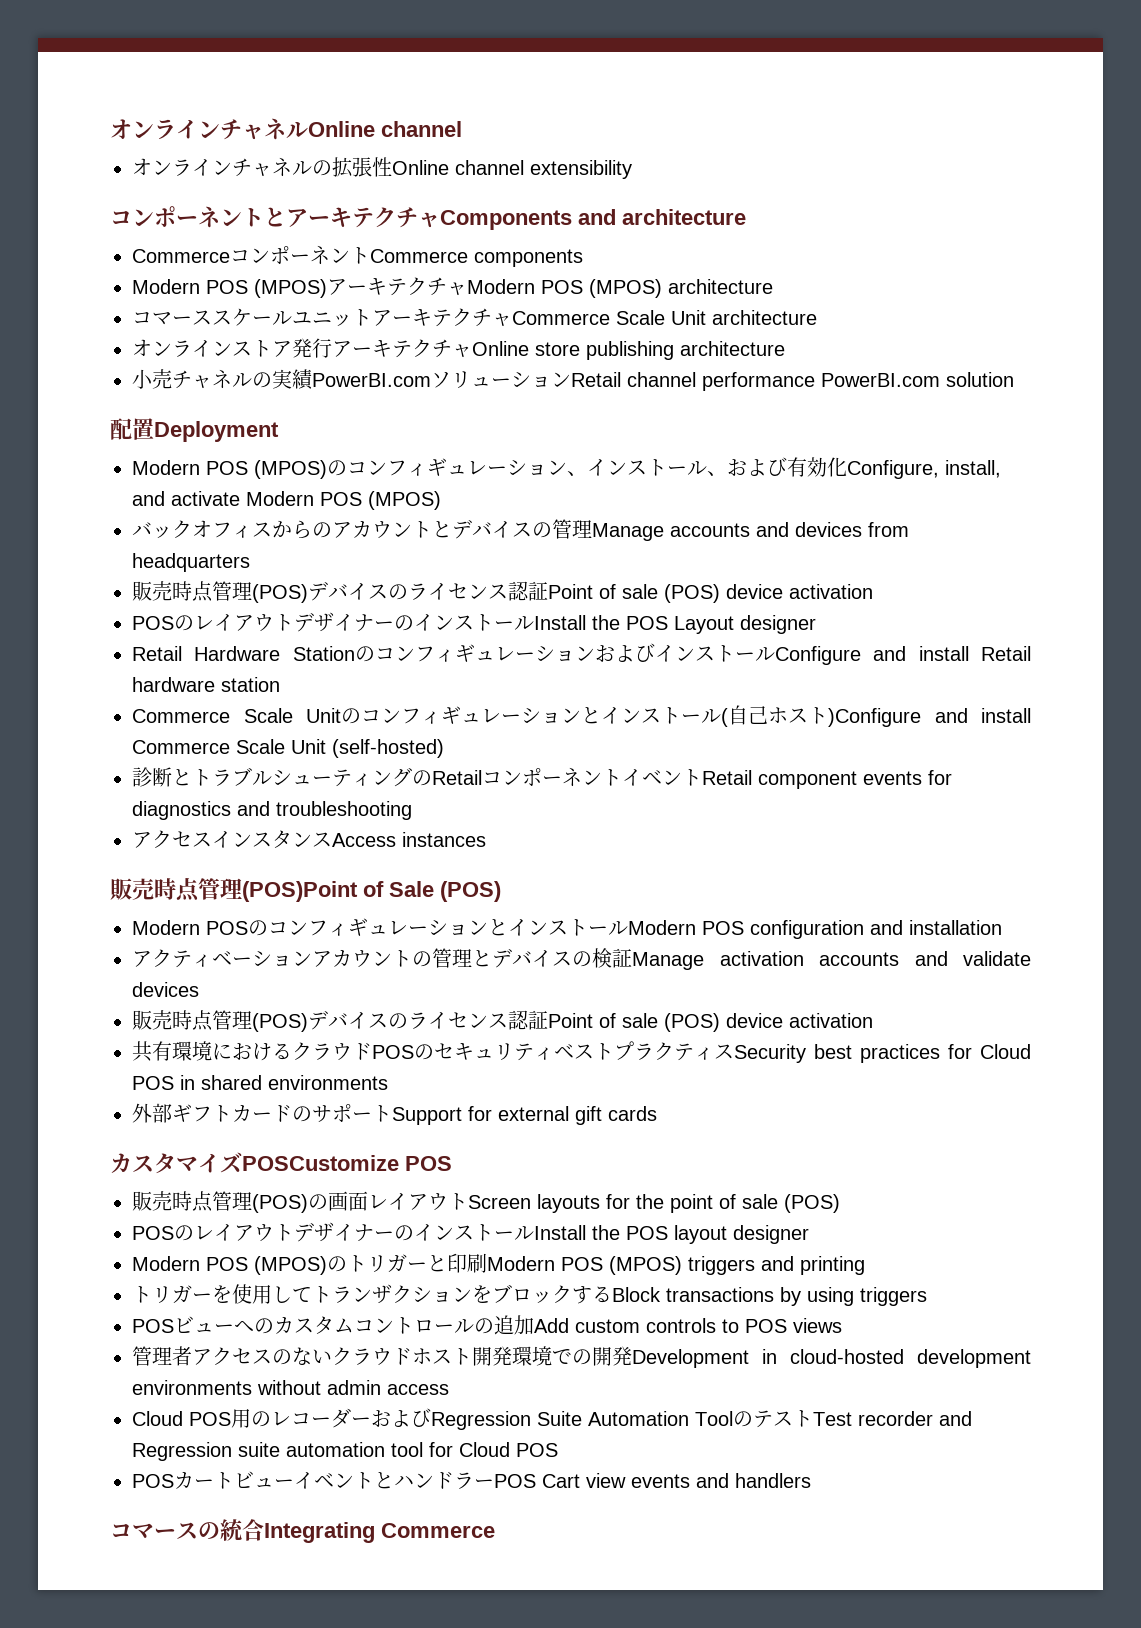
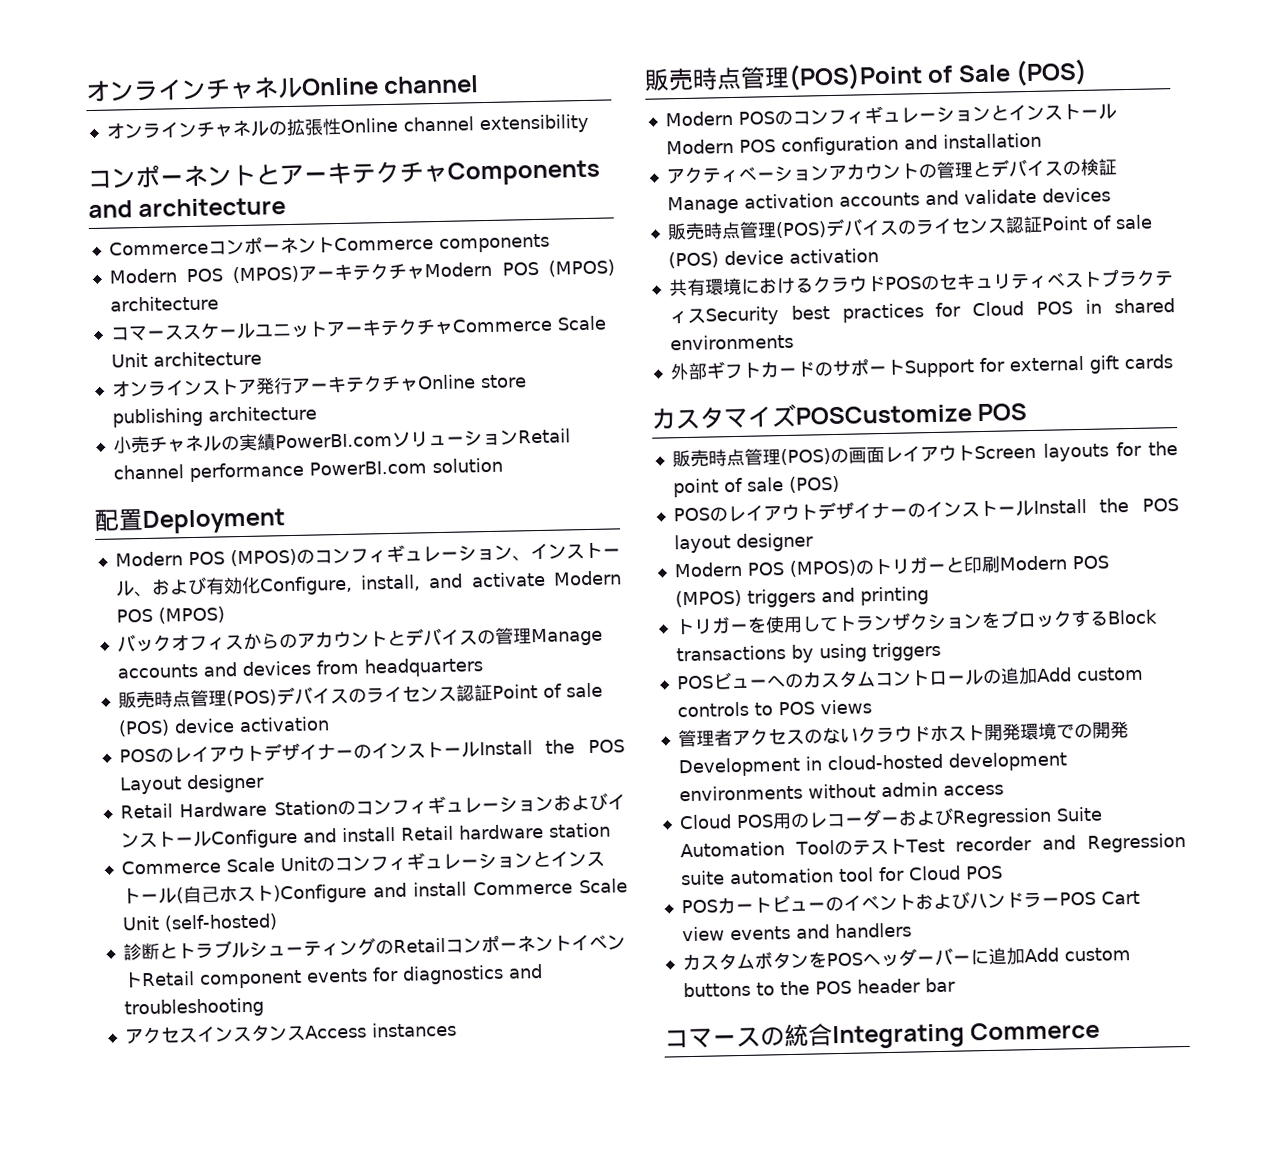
[294,1472,394,1489] イベントと -> [824,891,970,912] のイベントおよび
(811, 1480) none -> [681,947,1131,971] [682,977,956,998] // カスタムボタンをPOSヘッダーバーに追加Add custom buttons to the POS header bar

